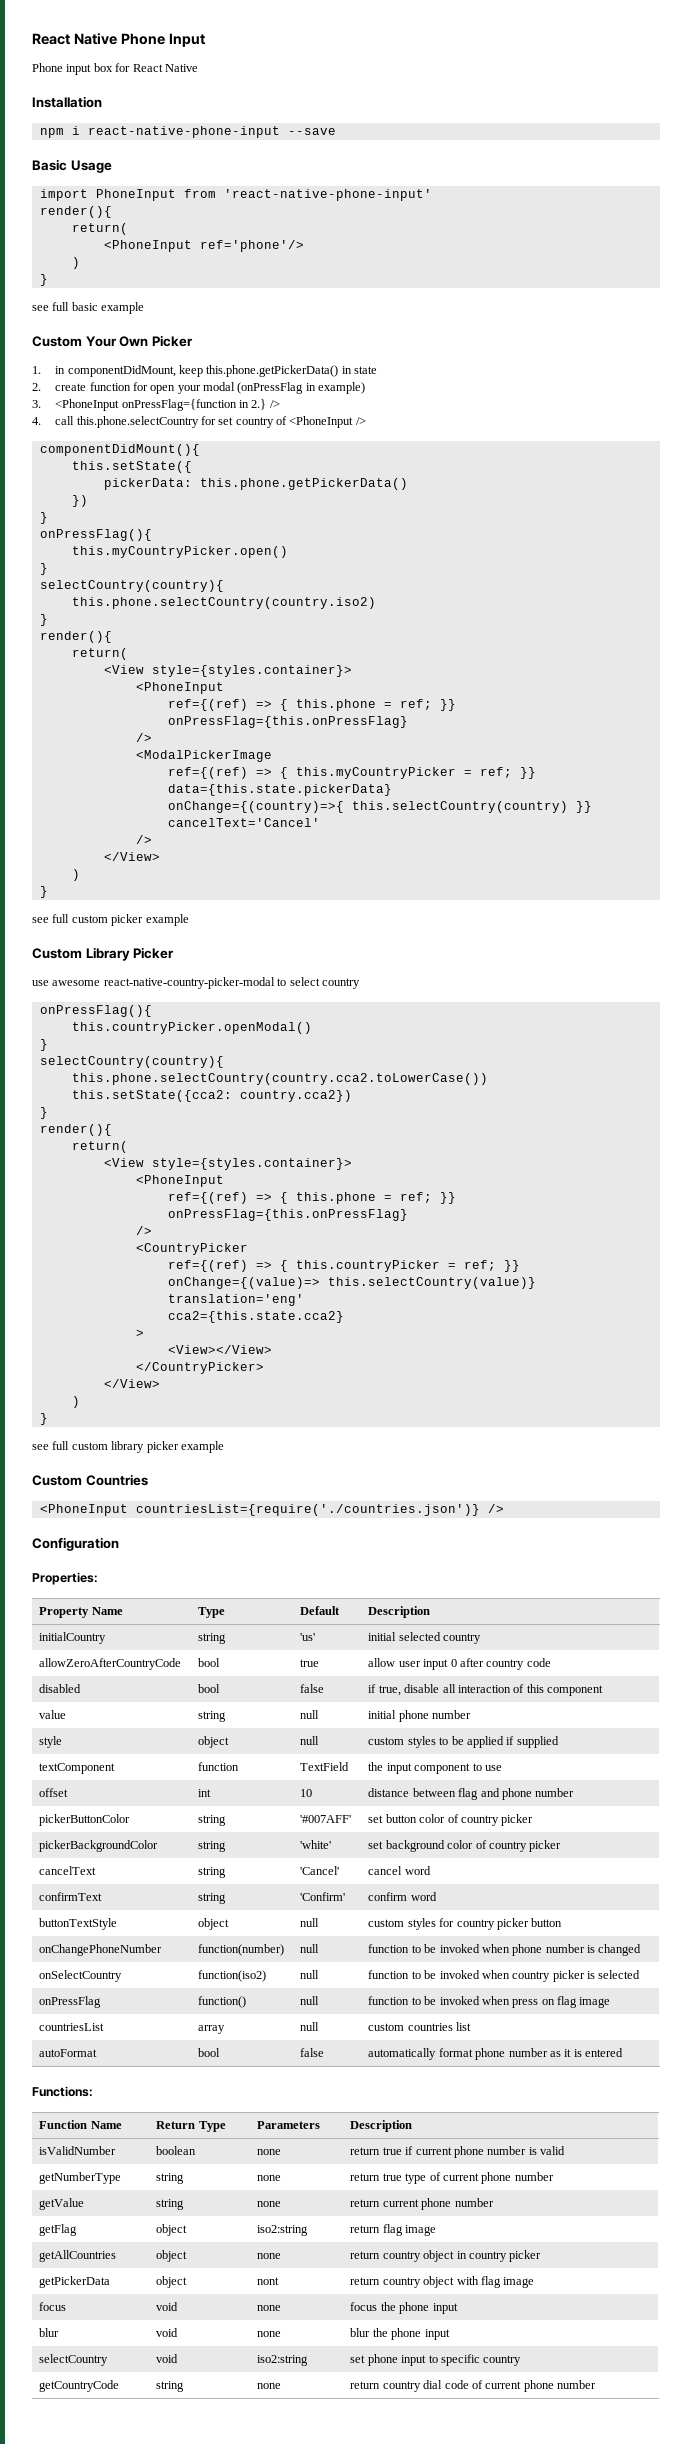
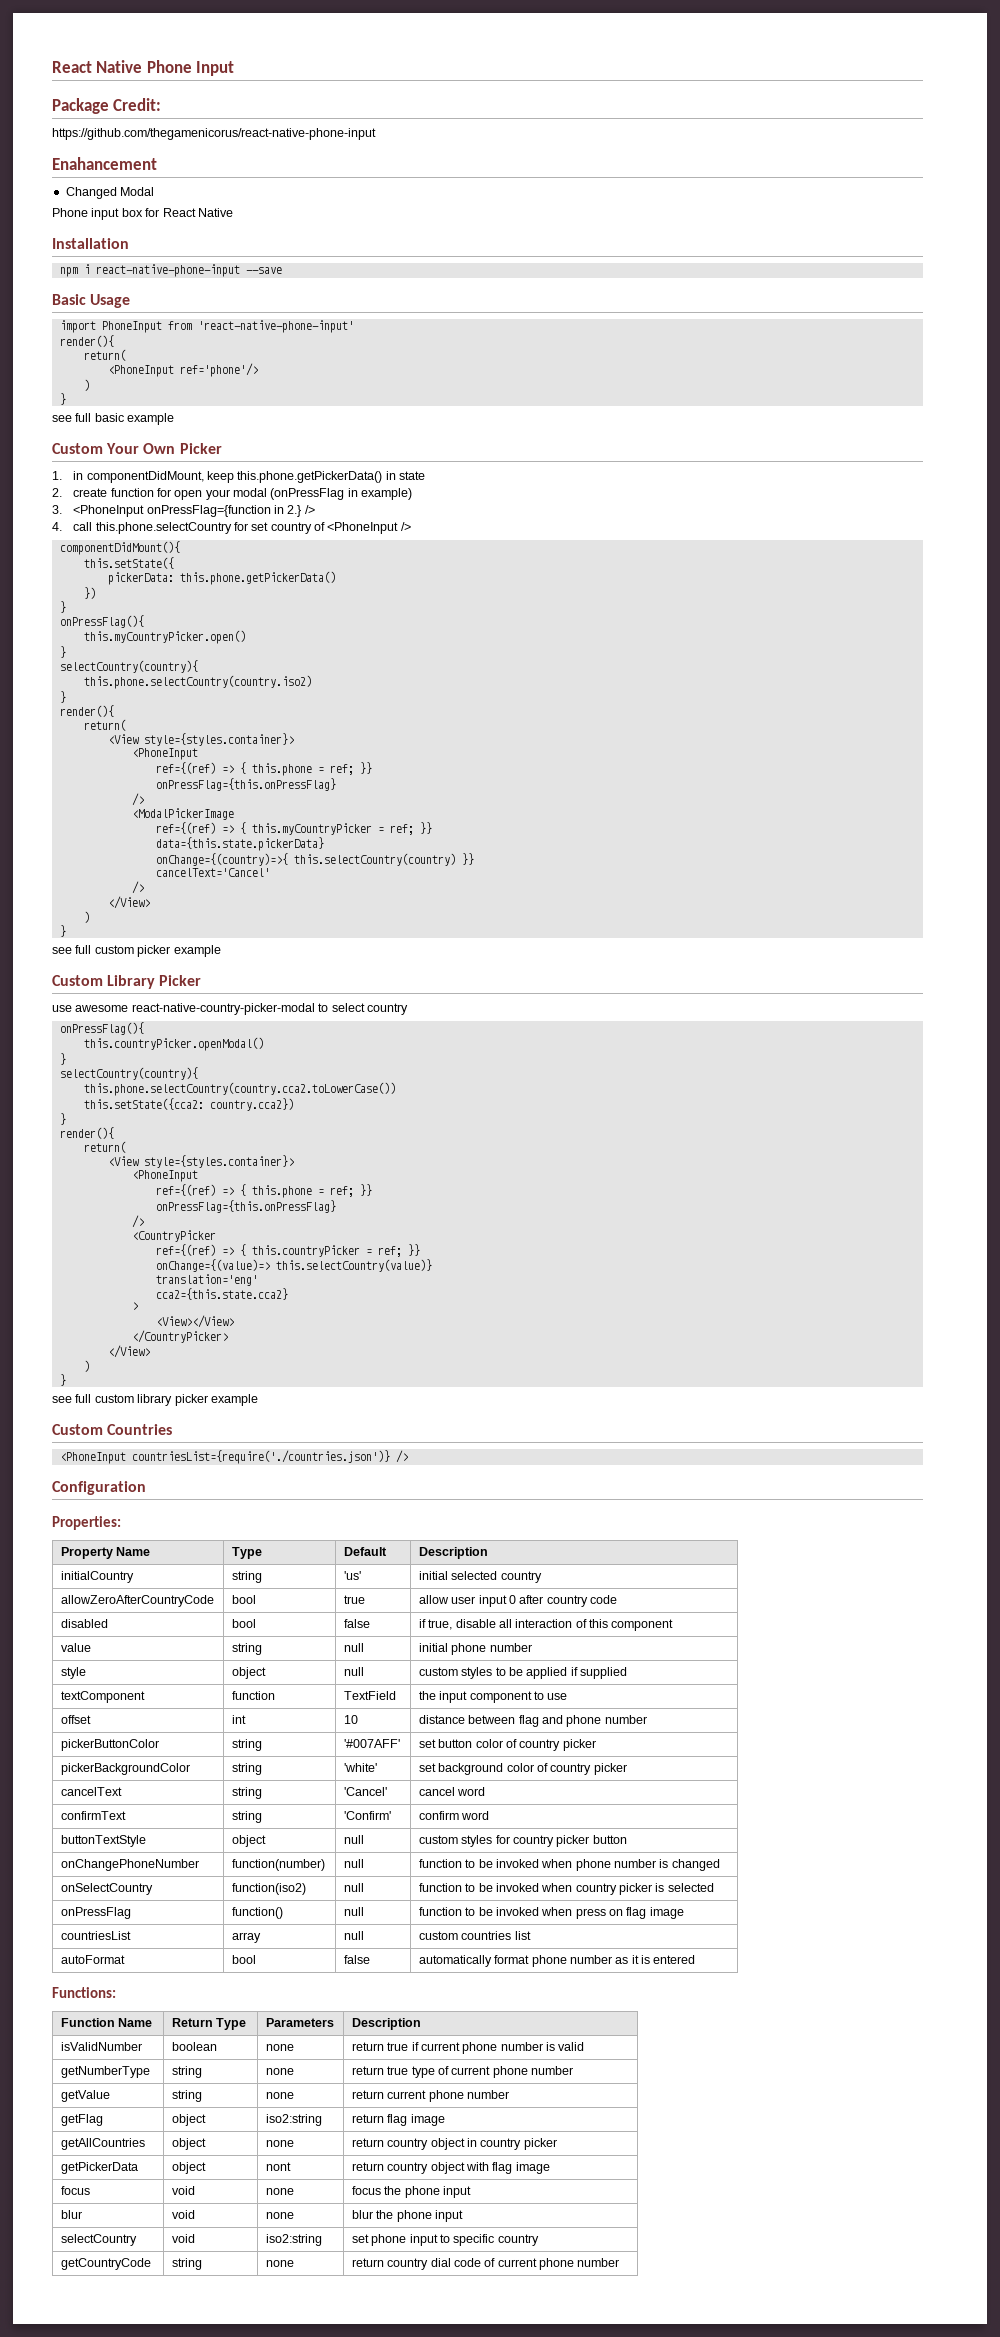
(205, 40) none -> [52,98,162,114] [52,128,376,140] [52,157,157,170] [65,187,155,199] // Package Credit: // https://github.com/thegamenicorus/react-native-phone-input // Enahancement // Changed Modal

